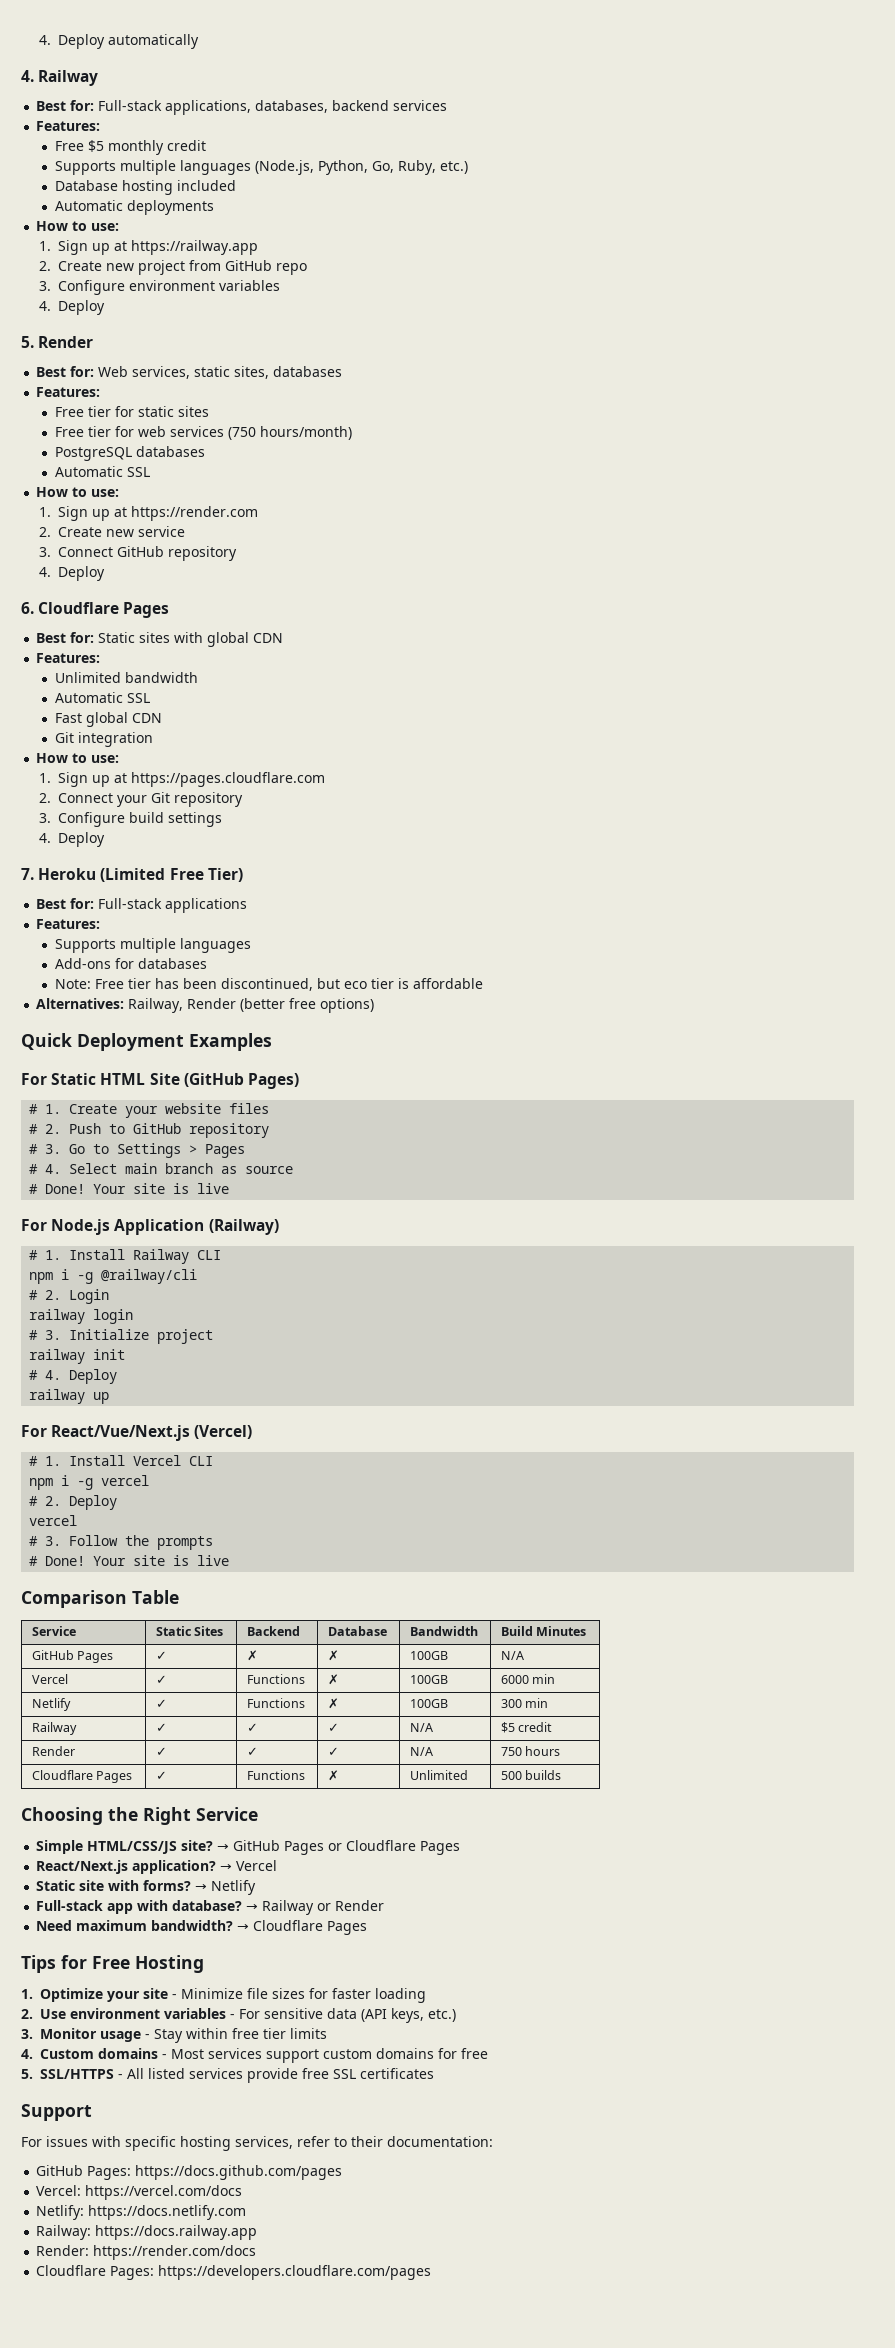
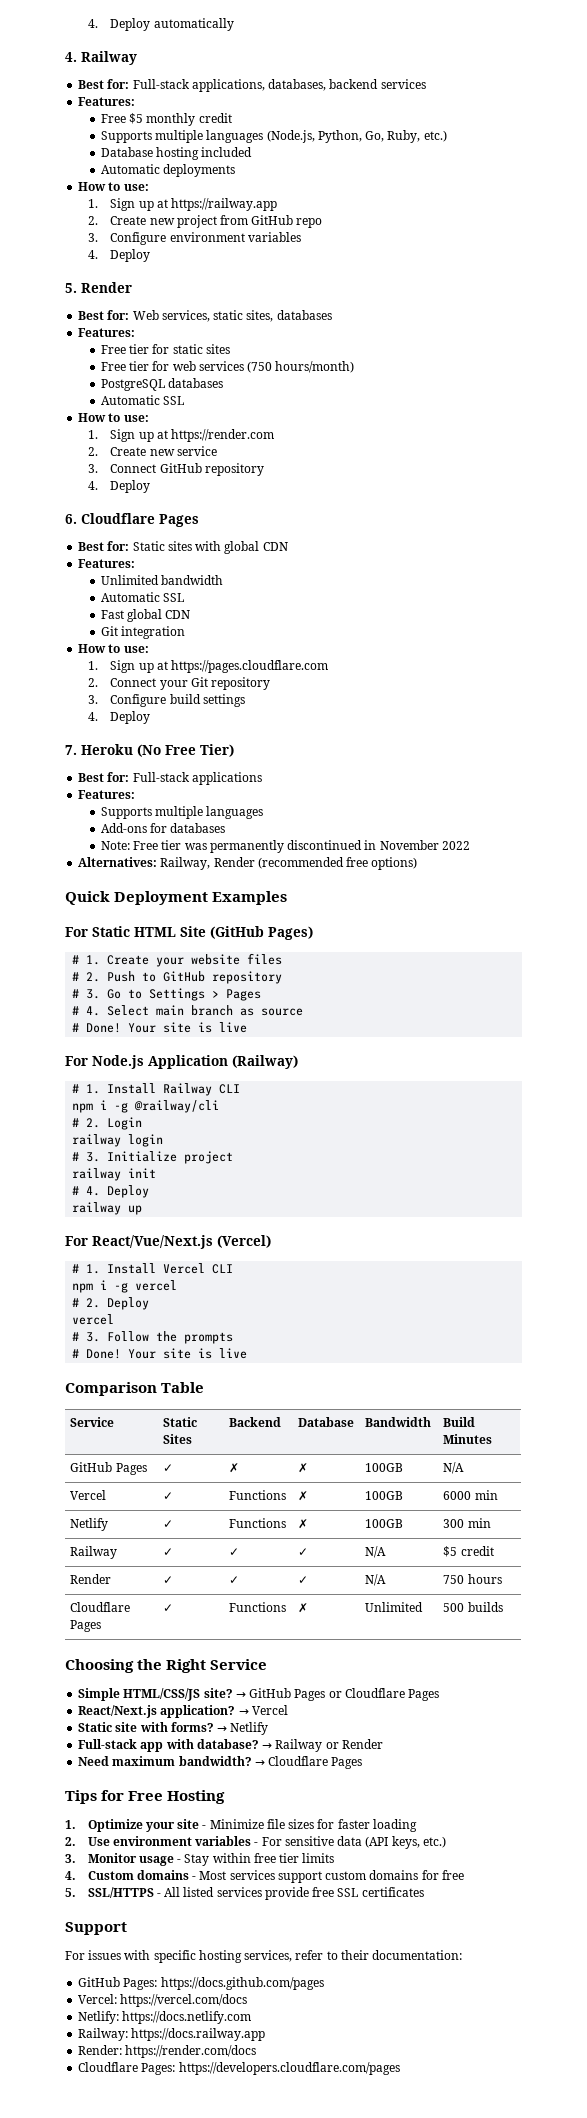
[100,868,166,882] (Limited -> [137,744,161,757] (No
[154,978,483,991] has been discontinued, but eco tier is affordable -> [184,840,470,853] was permanently discontinued in November 2022
[240,998,286,1012] (better -> [257,857,344,869] (recommended

